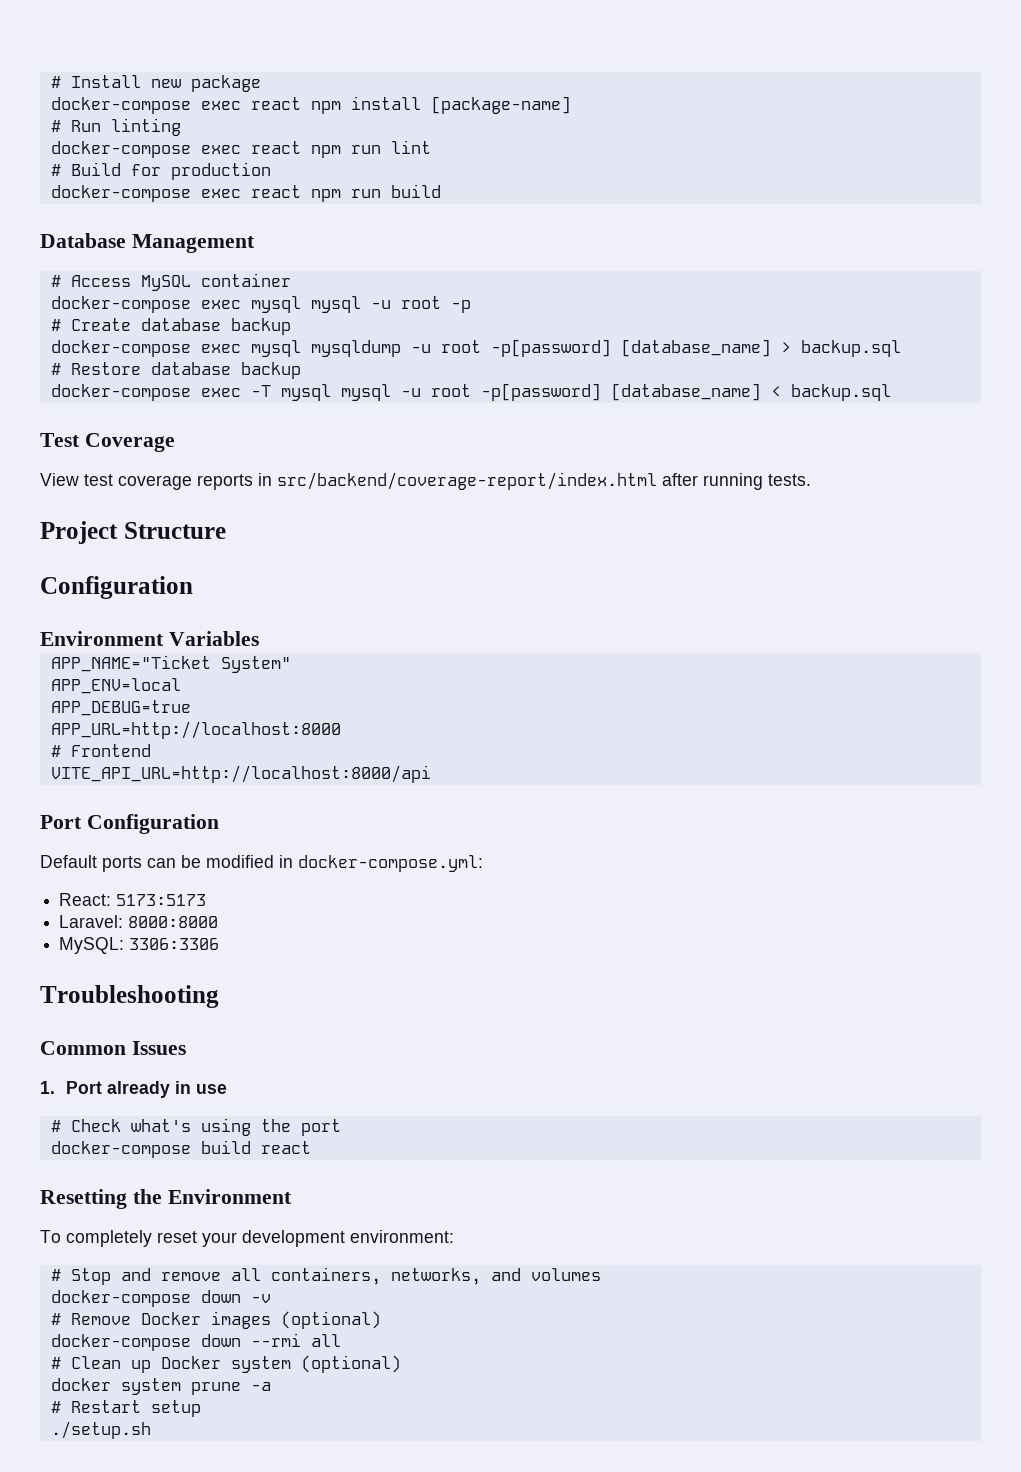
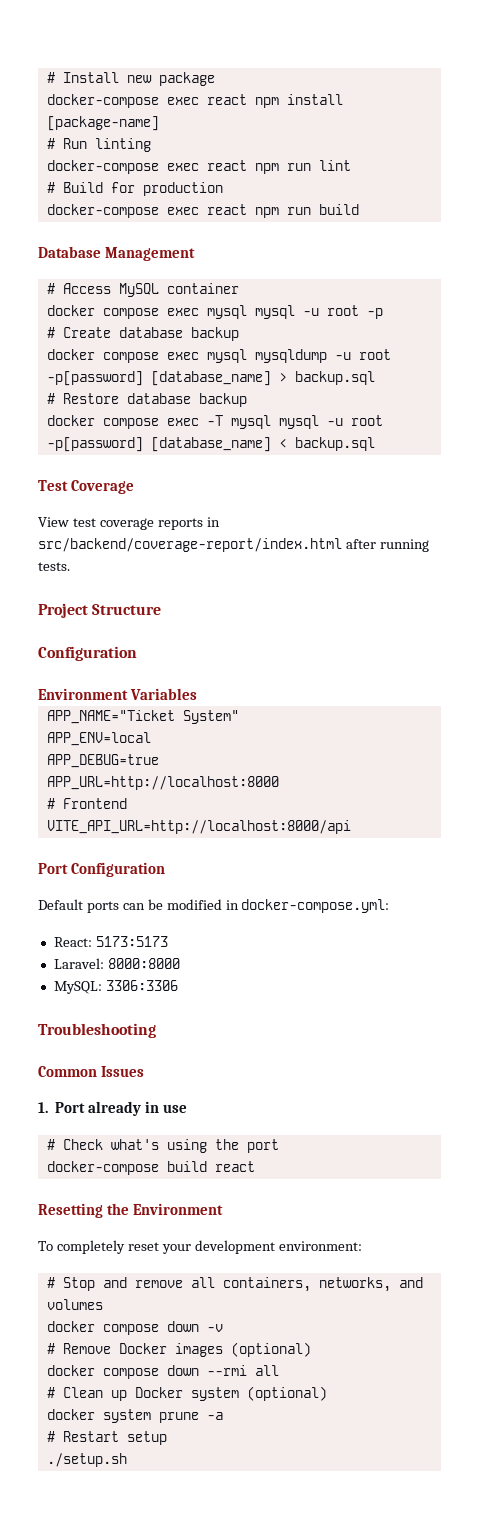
[50,296,191,313] docker-compose -> [46,305,159,319] docker compose
[50,340,191,357] docker-compose -> [46,349,159,363] docker compose
[50,384,191,401] docker-compose -> [46,415,159,429] docker compose
[50,1290,191,1307] docker-compose -> [46,1321,159,1335] docker compose
[50,1334,191,1351] docker-compose -> [46,1365,159,1379] docker compose

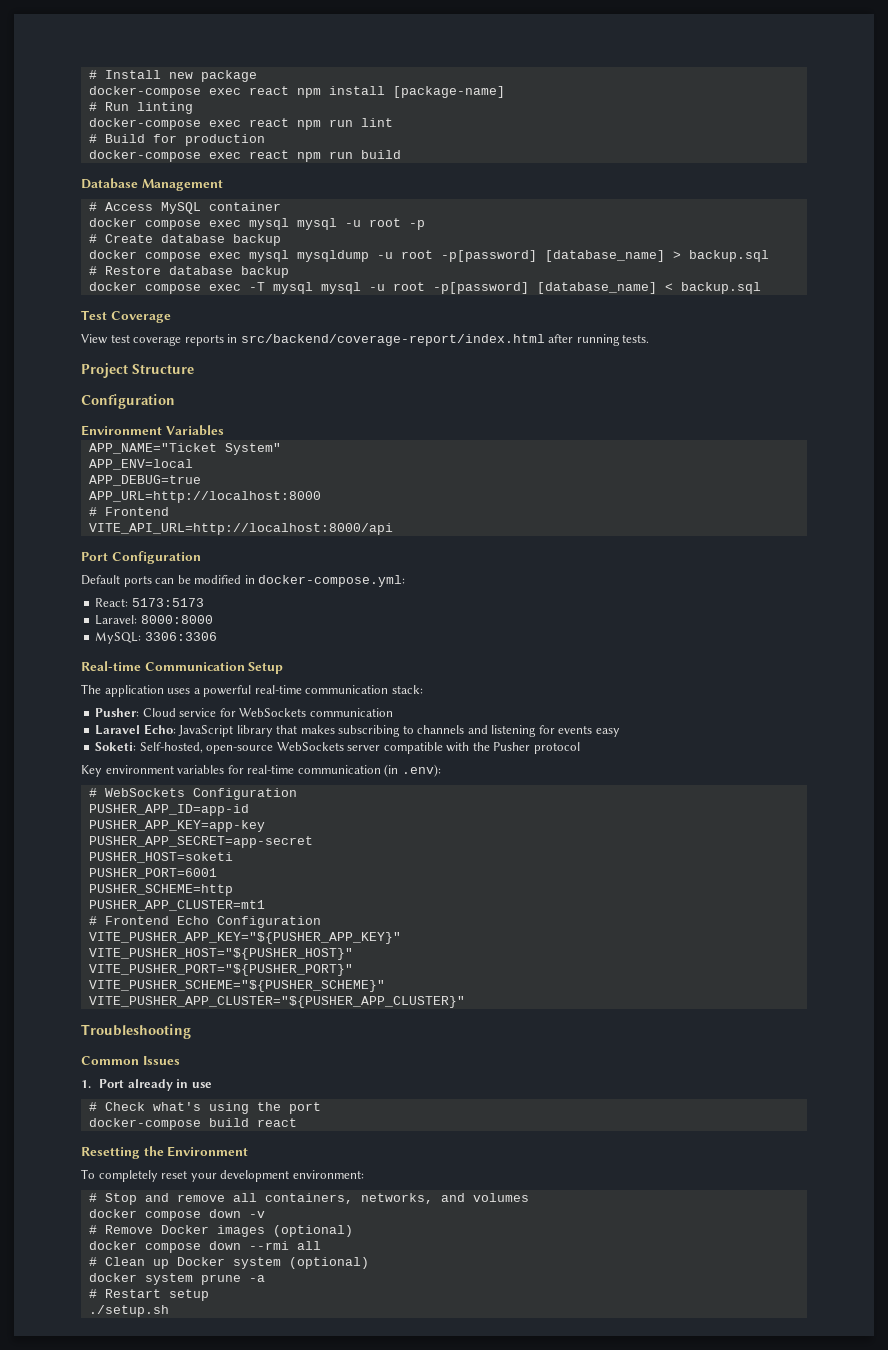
(178, 985) none -> [81,661,284,674] [81,684,423,697] [95,708,393,717] [95,724,620,737] [95,742,580,754] [81,764,441,777] [88,788,297,800] [88,804,249,816] [88,820,265,832] [88,836,313,848] [88,852,233,863] [88,868,217,879] [88,884,233,896] [88,900,265,911] [88,916,321,928] [88,932,401,944] [88,948,353,960] [88,964,353,976] [88,980,385,992] [88,996,465,1008] // Real-time Communication Setup // The application uses a powerful real-time communication stack: // Pusher: Cloud service for WebSockets communication // Laravel Echo: JavaScript library that makes subscribing to channels and listening for events easy // Soketi: Self-hosted, open-source WebSockets server compatible with the Pusher protocol // Key environment variables for real-time communication (in .env): // # WebSockets Configuration // PUSHER_APP_ID=app-id // PUSHER_APP_KEY=app-key // PUSHER_APP_SECRET=app-secret // PUSHER_HOST=soketi // PUSHER_PORT=6001 // PUSHER_SCHEME=http // PUSHER_APP_CLUSTER=mt1 // # Frontend Echo Configuration // VITE_PUSHER_APP_KEY="${PUSHER_APP_KEY}" // VITE_PUSHER_HOST="${PUSHER_HOST}" // VITE_PUSHER_PORT="${PUSHER_PORT}" // VITE_PUSHER_SCHEME="${PUSHER_SCHEME}" // VITE_PUSHER_APP_CLUSTER="${PUSHER_APP_CLUSTER}"

